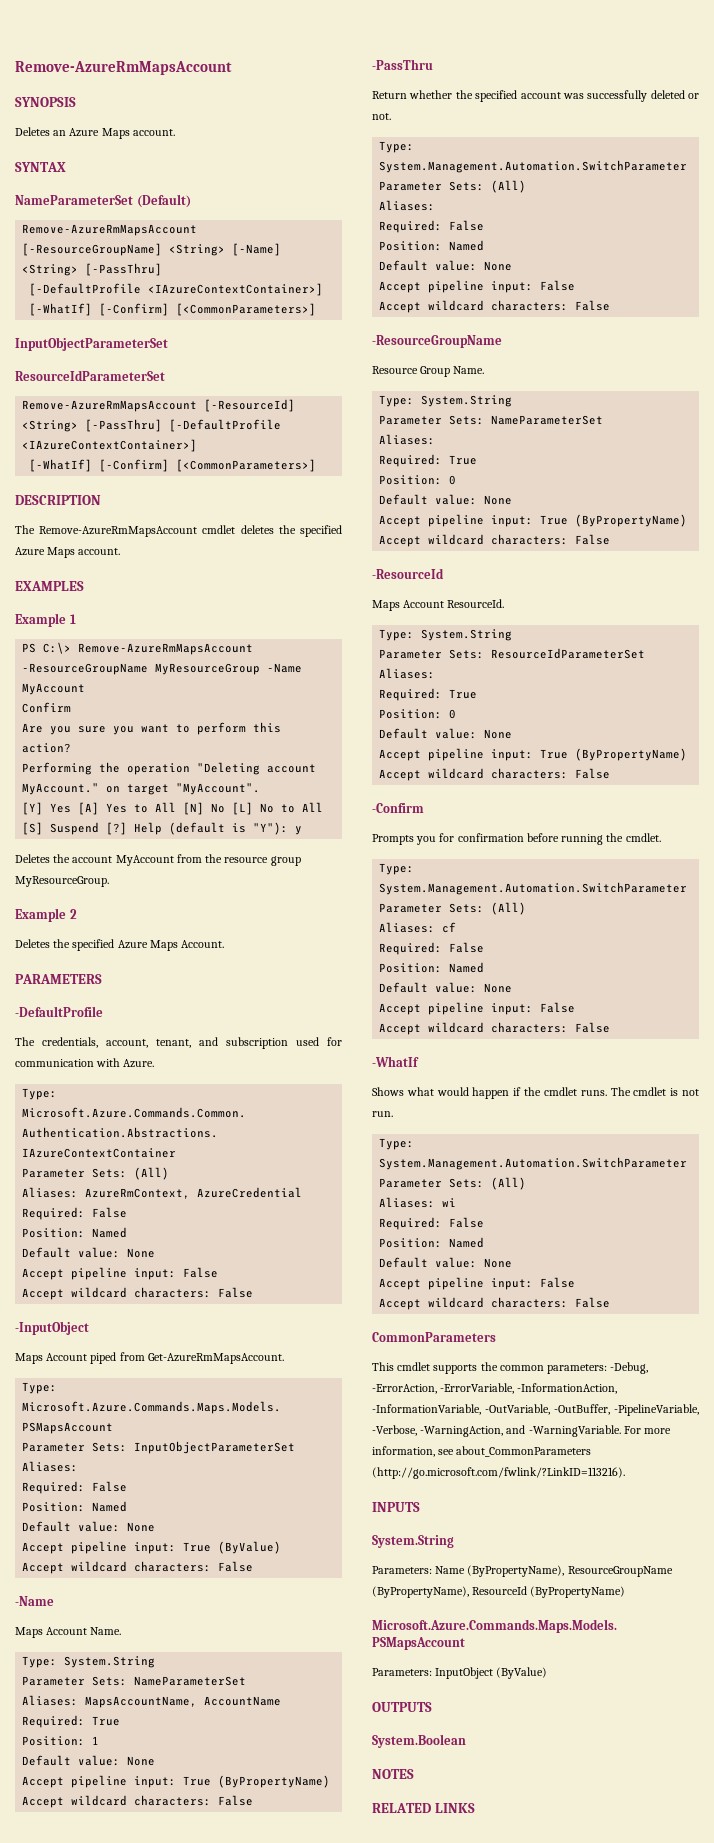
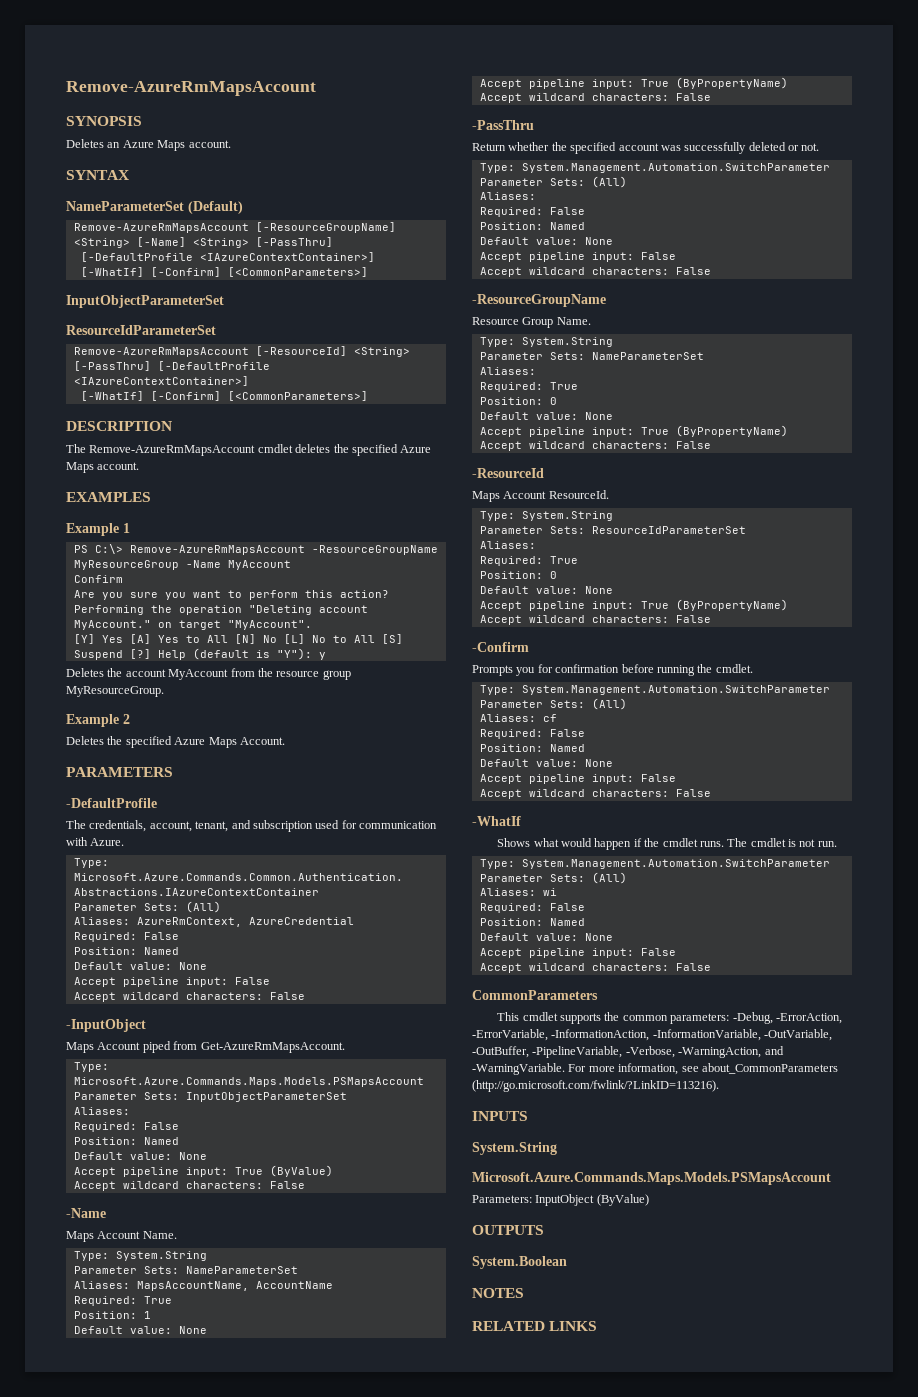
[372,1565,673,1577] [372,1586,626,1598] // Parameters: Name (ByPropertyName), ResourceGroupName (ByPropertyName), ResourceId (ByPropertyName) -> (557, 1148) none

